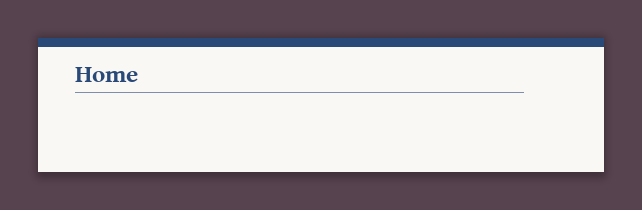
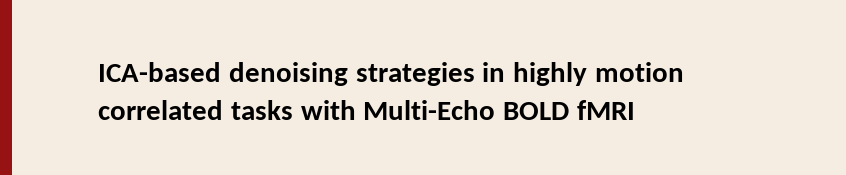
[75,67,138,82] Home -> [98,62,685,86] [98,100,636,120] ICA-based denoising strategies in highly motion correlated tasks with Multi-Echo BOLD fMRI

